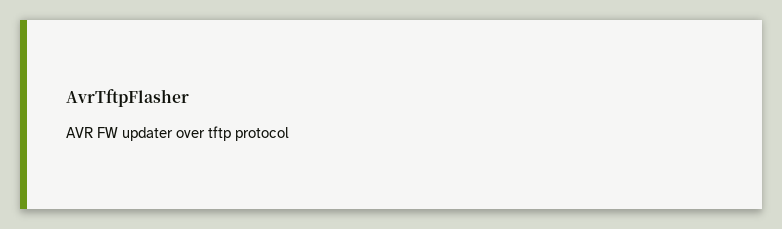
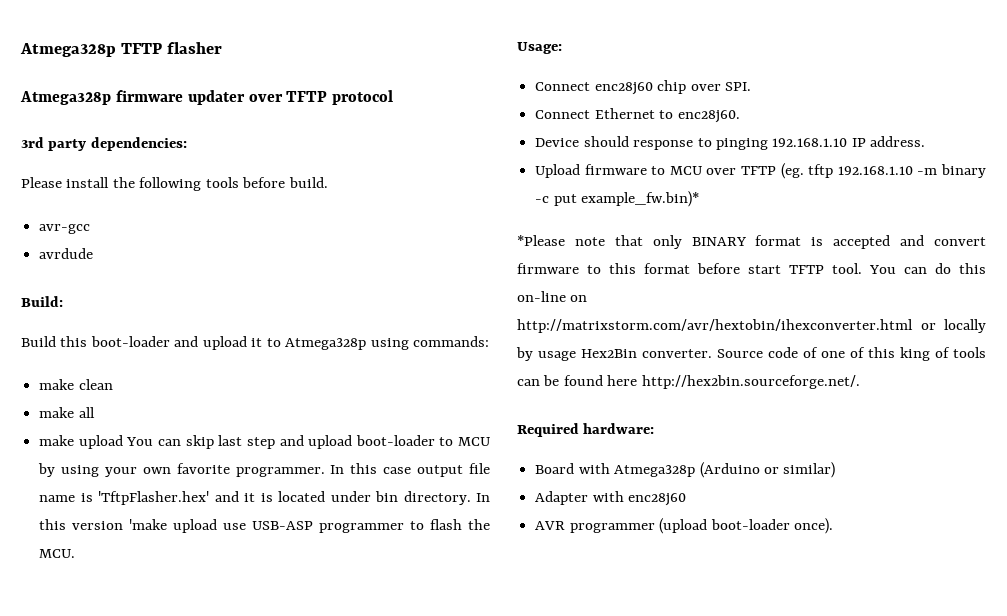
[66,89,189,107] [66,126,289,141] AvrTftpFlasher // AVR FW updater over tftp protocol -> [20,42,223,57] [20,90,394,105] [21,137,187,151] [21,177,328,191] [39,224,91,234] [39,248,94,259] [21,296,63,307] [21,336,490,350] [39,379,113,390] [39,407,95,418] [39,435,491,449] [38,463,490,477] [39,491,491,505] [39,519,491,533] [39,549,76,558] [517,42,562,54] [535,80,751,95] [535,108,740,123] [535,136,926,150] [535,163,986,179] [535,191,700,207] [517,235,987,249] [517,263,986,274] [517,291,588,302] [517,319,986,333] [516,347,986,361] [517,375,860,389] [517,423,655,437] [535,462,836,478] [535,491,687,506] [535,518,833,534] Atmega328p TFTP flasher // Atmega328p firmware updater over TFTP protocol // 3rd party dependencies: // Please install the following tools before build. // avr-gcc // avrdude // Build: // Build this boot-loader and upload it to Atmega328p using commands: // make clean // make all // make upload You can skip last step and upload boot-loader to MCU by using your own favorite programmer. In this case output file name is 'TftpFlasher.hex' and it is located under bin directory. In this version 'make upload use USB-ASP programmer to flash the MCU. // Usage: // Connect enc28j60 chip over SPI. // Connect Ethernet to enc28j60. // Device should response to pinging 192.168.1.10 IP address. // Upload firmware to MCU over TFTP (eg. tftp 192.168.1.10 -m binary -c put example_fw.bin)* // *Please note that only BINARY format is accepted and convert firmware to this format before start TFTP tool. You can do this on-line on http://matrixstorm.com/avr/hextobin/ihexconverter.html or locally by usage Hex2Bin converter. Source code of one of this king of tools can be found here http://hex2bin.sourceforge.net/. // Required hardware: // Board with Atmega328p (Arduino or similar) // Adapter with enc28j60 // AVR programmer (upload boot-loader once).

